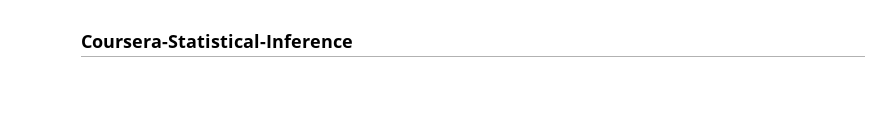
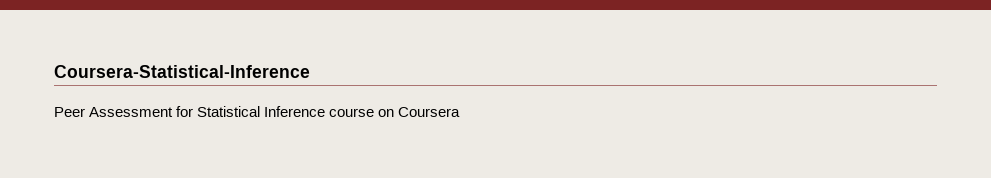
(353, 41) none -> [54,106,461,117] // Peer Assessment for Statistical Inference course on Coursera

